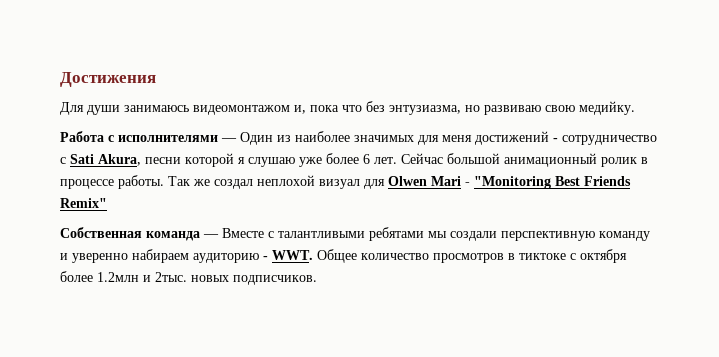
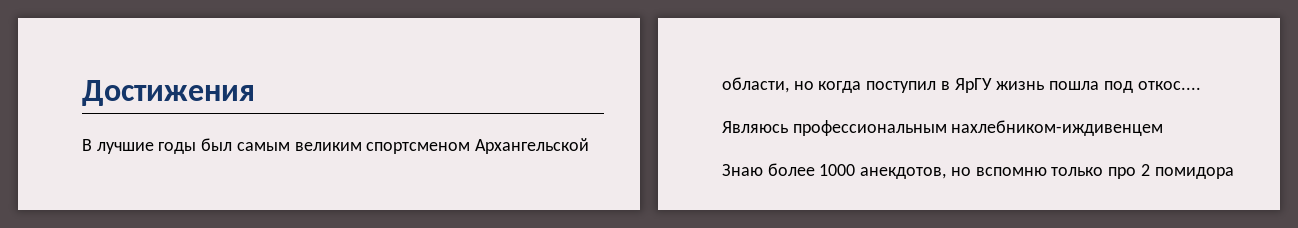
[60,101,635,115] [60,131,657,145] [60,153,648,167] [60,175,631,189] [60,198,107,208] [60,227,650,241] [60,249,627,263] [60,271,317,285] Для души занимаюсь видеомонтажом и, пока что без энтузиазма, но развиваю свою медийку. // Работа с исполнителями — Один из наиболее значимых для меня достижений - сотрудничество с Sati Akura, песни которой я слушаю уже более 6 лет. Сейчас большой анимационный ролик в процессе работы. Так же создал неплохой визуал для Olwen Mari - "Monitoring Best Friends Remix" // Собственная команда — Вместе с талантливыми ребятами мы создали перспективную команду и уверенно набираем аудиторию - WWT. Общее количество просмотров в тиктоке с октября более 1.2млн и 2тыс. новых подписчиков. -> [82,138,590,154] [722,77,1201,93] [722,120,1164,136] [722,163,1234,179] В лучшие годы был самым великим спортсменом Архангельской области, но когда поступил в ЯрГУ жизнь пошла под откос.... // Являюсь профессиональным нахлебником-иждивенцем // Знаю более 1000 анекдотов, но вспомню только про 2 помидора

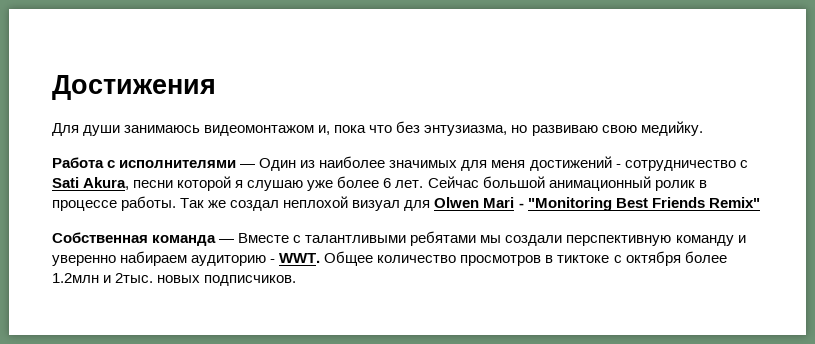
[82,138,590,154] [722,77,1201,93] [722,120,1164,136] [722,163,1234,179] В лучшие годы был самым великим спортсменом Архангельской области, но когда поступил в ЯрГУ жизнь пошла под откос.... // Являюсь профессиональным нахлебником-иждивенцем // Знаю более 1000 анекдотов, но вспомню только про 2 помидора -> [52,121,703,136] [52,156,748,171] [52,176,707,191] [52,196,760,211] [52,231,746,246] [52,251,727,266] [52,273,297,286] Для души занимаюсь видеомонтажом и, пока что без энтузиазма, но развиваю свою медийку. // Работа с исполнителями — Один из наиболее значимых для меня достижений - сотрудничество с Sati Akura, песни которой я слушаю уже более 6 лет. Сейчас большой анимационный ролик в процессе работы. Так же создал неплохой визуал для Olwen Mari - "Monitoring Best Friends Remix" // Собственная команда — Вместе с талантливыми ребятами мы создали перспективную команду и уверенно набираем аудиторию - WWT. Общее количество просмотров в тиктоке с октября более 1.2млн и 2тыс. новых подписчиков.

